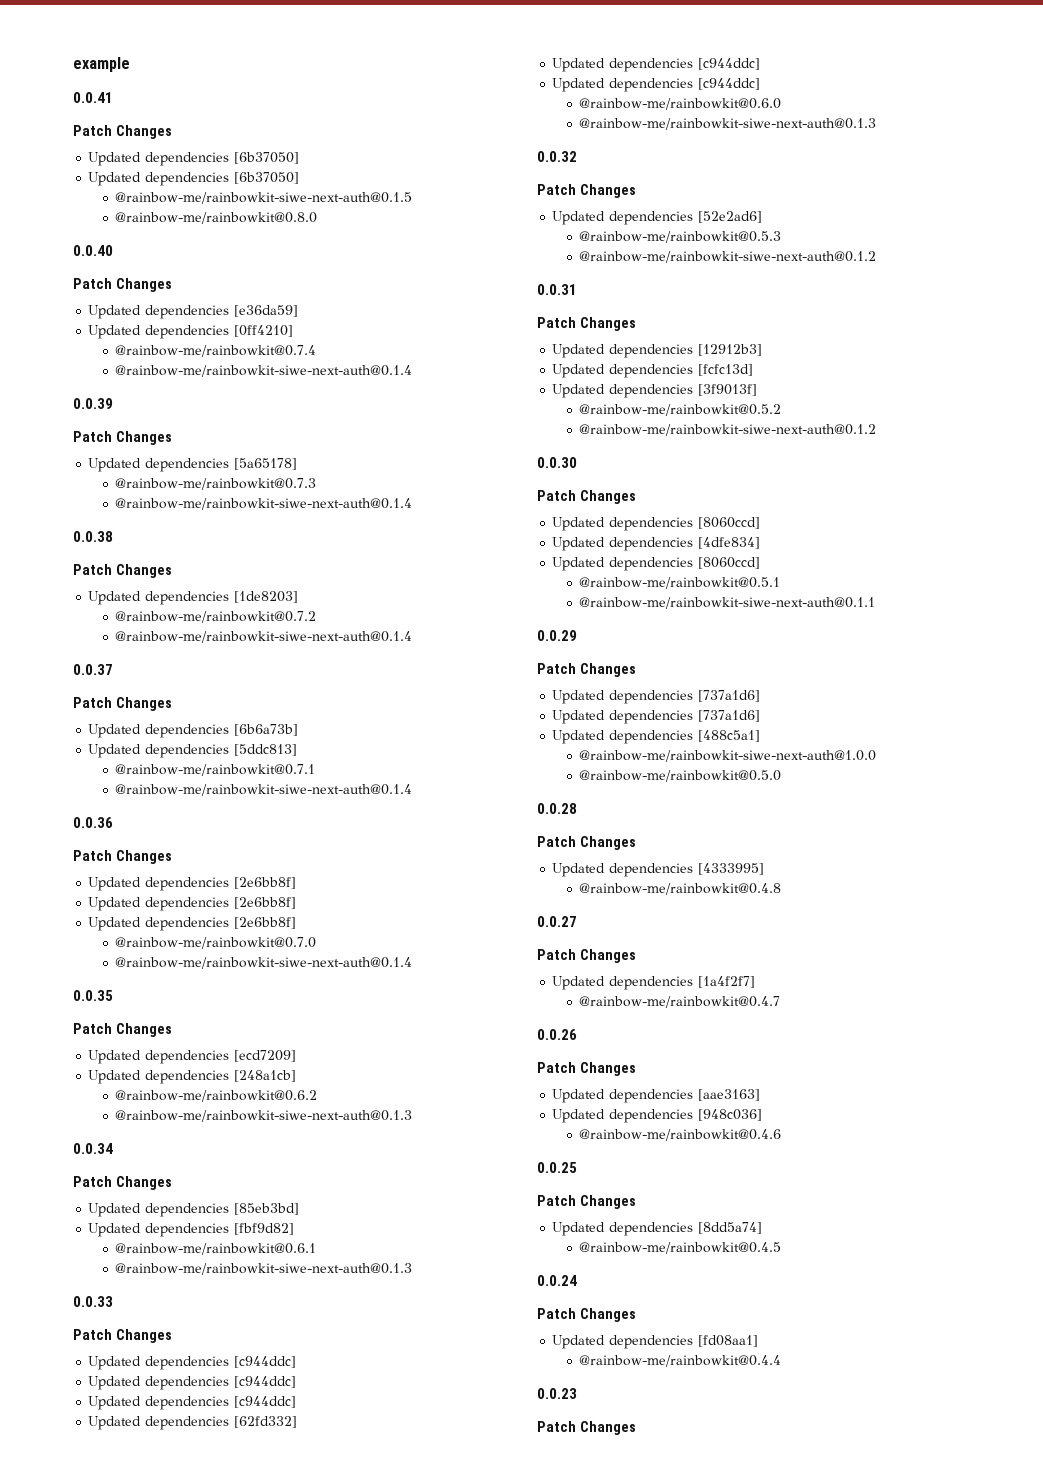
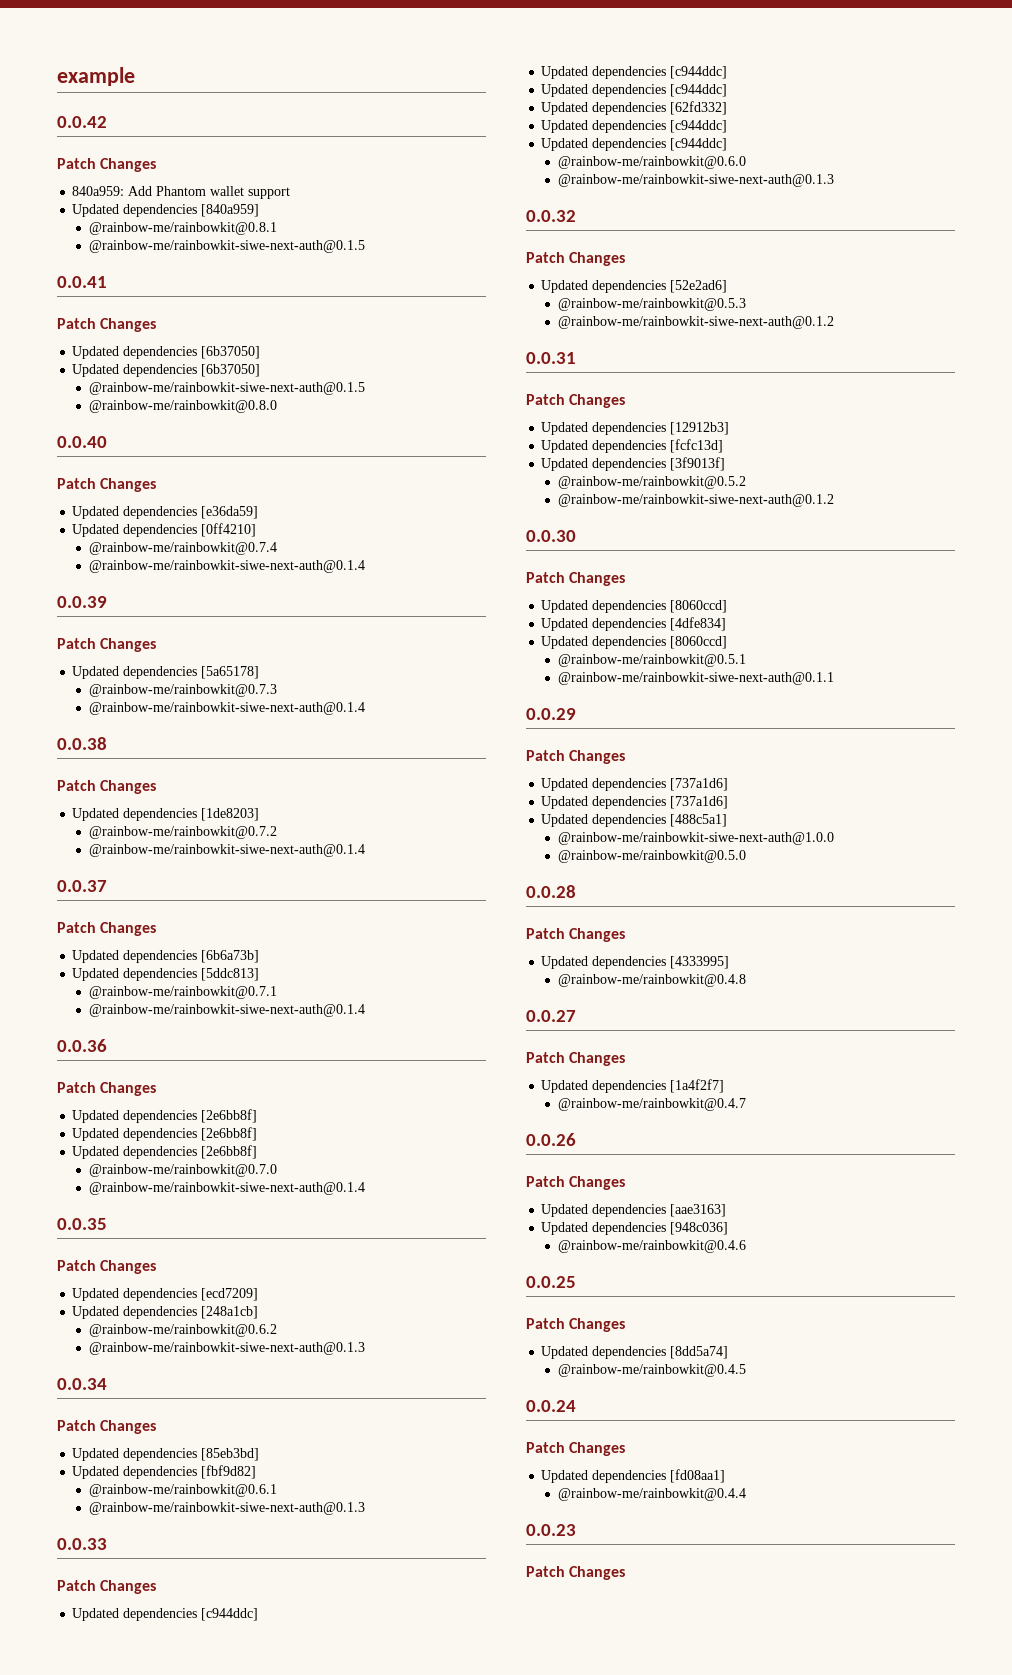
(130, 64) none -> [57,116,107,128] [57,158,157,172] [72,186,291,199] [72,204,260,217] [89,222,278,235] [89,240,366,253] // 0.0.42 // Patch Changes // 840a959: Add Phantom wallet support // Updated dependencies [840a959] // @rainbow-me/rainbowkit@0.8.1 // @rainbow-me/rainbowkit-siwe-next-auth@0.1.5

